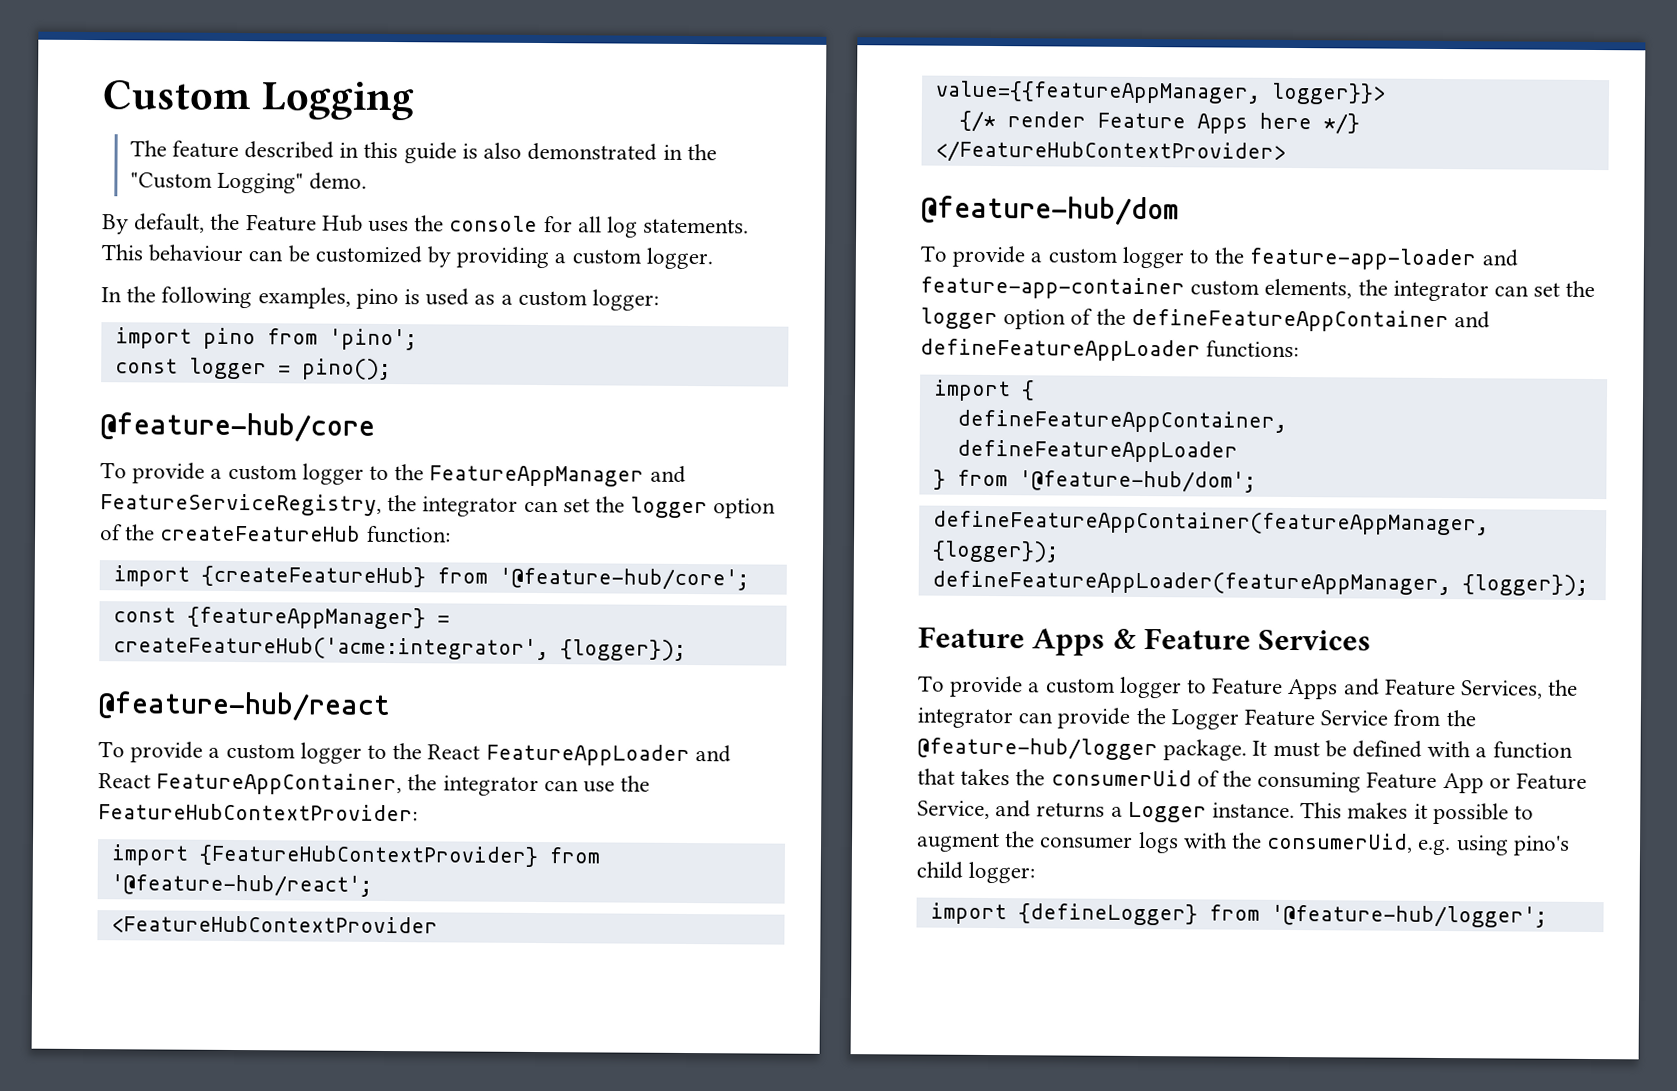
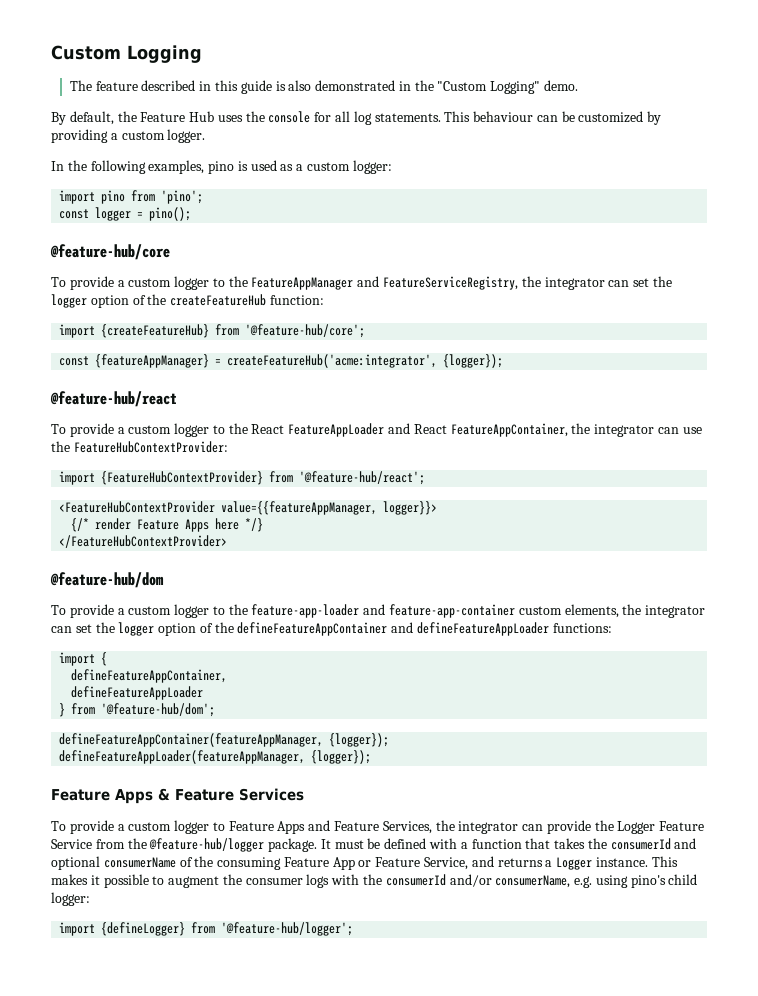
[1050,769,1192,787] consumerUid -> [610,838,697,850] [51,856,176,870] consumerId and optional consumerName
[1266,832,1414,853] consumerUid, -> [385,874,571,888] consumerId and/or consumerName,

